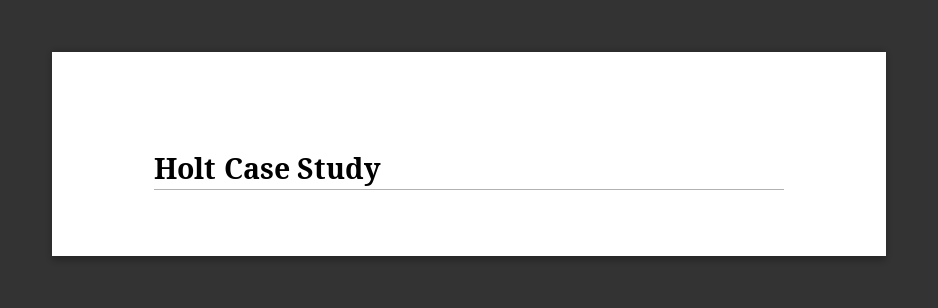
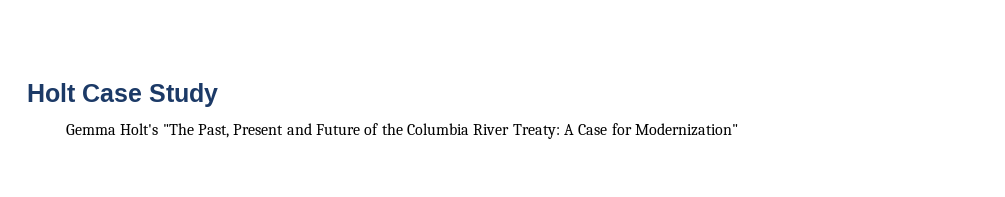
(382, 171) none -> [66,123,738,139] // Gemma Holt's "The Past, Present and Future of the Columbia River Treaty: A Case for Modernization"

